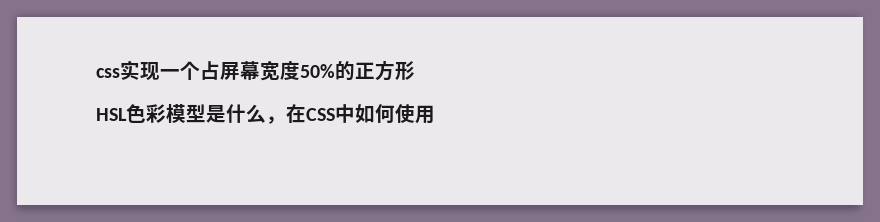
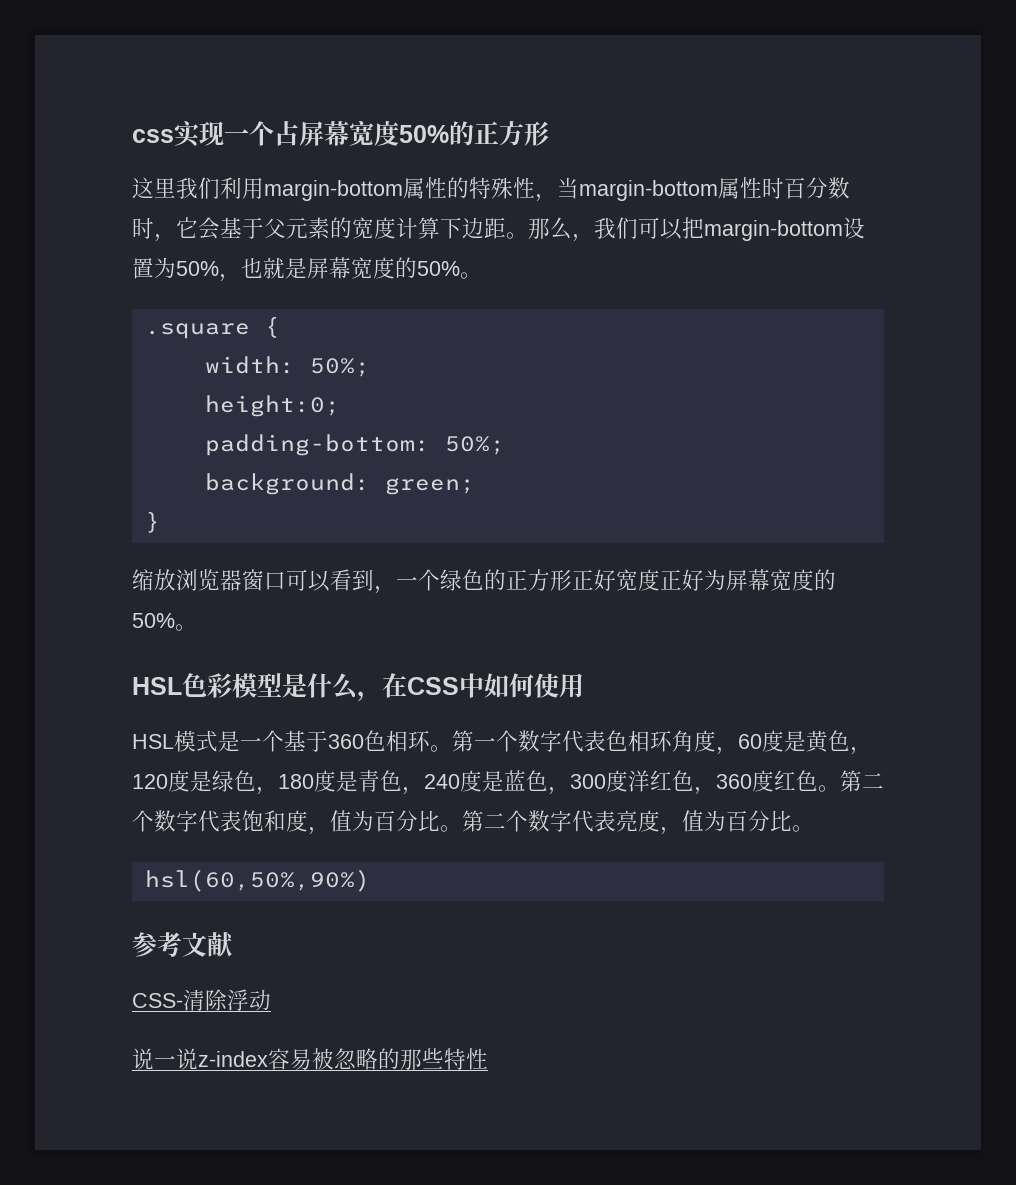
(415, 71) none -> [132,177,850,202] [132,217,865,242] [132,257,482,282] [144,316,280,339] [204,356,370,377] [204,395,340,417] [204,434,505,456] [204,473,475,495] [144,511,160,533] [132,569,836,594] [132,613,197,631] // 这里我们利用margin-bottom属性的特殊性，当margin-bottom属性时百分数时，它会基于父元素的宽度计算下边距。那么，我们可以把margin-bottom设置为50%，也就是屏幕宽度的50%。 // .square { // width: 50%; // height:0; // padding-bottom: 50%; // background: green; // } // 缩放浏览器窗口可以看到，一个绿色的正方形正好宽度正好为屏幕宽度的50%。
(435, 114) none -> [132,730,872,755] [132,770,884,795] [132,810,814,835] [144,869,370,892] [132,932,234,957] [132,989,271,1011] [132,1048,488,1070] // HSL模式是一个基于360色相环。第一个数字代表色相环角度，60度是黄色，120度是绿色，180度是青色，240度是蓝色，300度洋红色，360度红色。第二个数字代表饱和度，值为百分比。第二个数字代表亮度，值为百分比。 // hsl(60,50%,90%) // 参考文献 // CSS-清除浮动 // 说一说z-index容易被忽略的那些特性

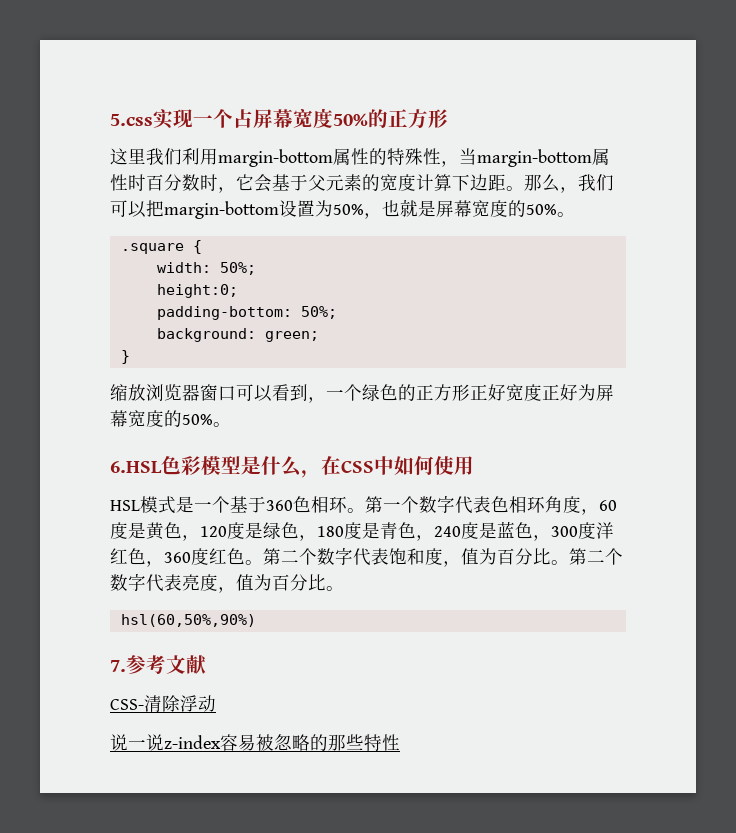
[132,129,174,143] css -> [110,114,153,126] 5.css
[132,677,182,695] HSL -> [110,461,162,473] 6.HSL
(370, 880) none -> [110,660,126,672] 7.

